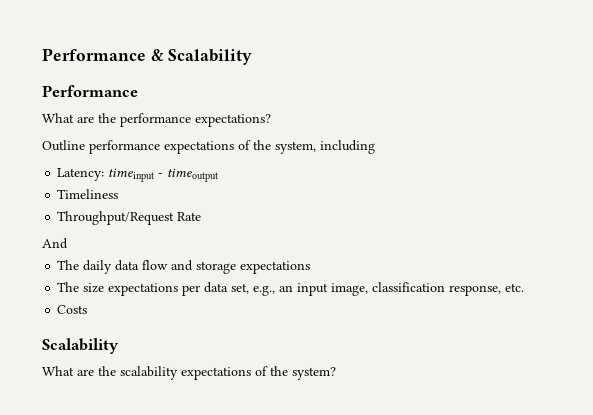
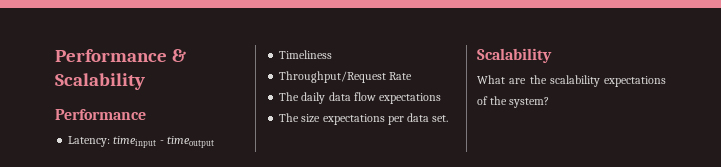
[42,113,271,127] [42,140,375,154] // What are the performance expectations? // Outline performance expectations of the system, including -> (146, 114) none
[42,238,68,249] // And -> (413, 76) none
[171,260,237,274] and storage -> (376, 96) none
[231,282,525,296] [57,305,88,314] set, e.g., an input image, classification response, etc. // Costs -> [432,115,449,122] set.

